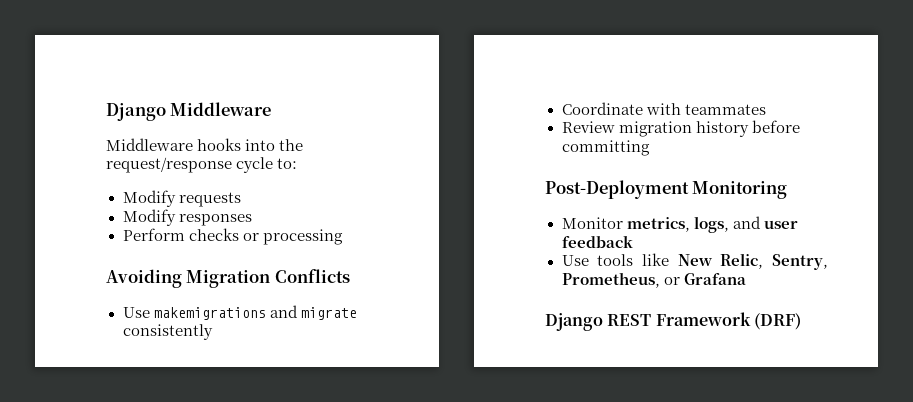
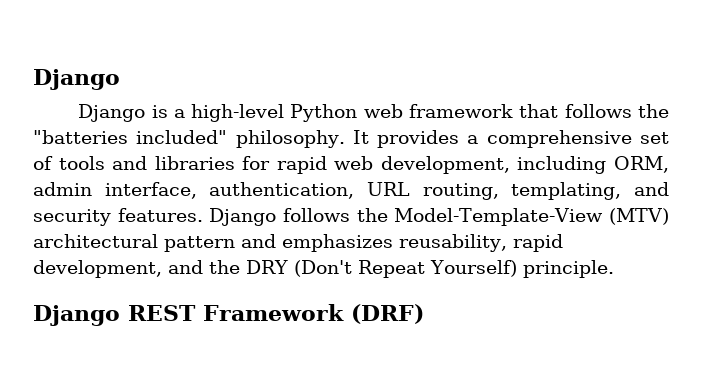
[106,102,272,121] [106,138,304,151] [106,157,298,173] [122,190,241,207] [122,209,252,226] [122,228,343,245] [106,269,350,288] [122,305,357,320] [122,324,213,340] [561,102,766,115] [561,120,800,137] [561,140,650,156] [545,180,788,199] [561,216,798,233] [561,235,633,248] [561,253,828,270] [561,272,746,288] Django Middleware // Middleware hooks into the request/response cycle to: // Modify requests // Modify responses // Perform checks or processing // Avoiding Migration Conflicts // Use makemigrations and migrate consistently // Coordinate with teammates // Review migration history before committing // Post-Deployment Monitoring // Monitor metrics, logs, and user feedback // Use tools like New Relic, Sentry, Prometheus, or Grafana -> [33,69,120,90] [78,104,669,122] [33,130,669,148] [33,156,669,174] [33,182,670,200] [33,208,669,226] [33,234,563,252] [33,260,614,278] Django // Django is a high-level Python web framework that follows the "batteries included" philosophy. It provides a comprehensive set of tools and libraries for rapid web development, including ORM, admin interface, authentication, URL routing, templating, and security features. Django follows the Model-Template-View (MTV) architectural pattern and emphasizes reusability, rapid development, and the DRY (Don't Repeat Yourself) principle.

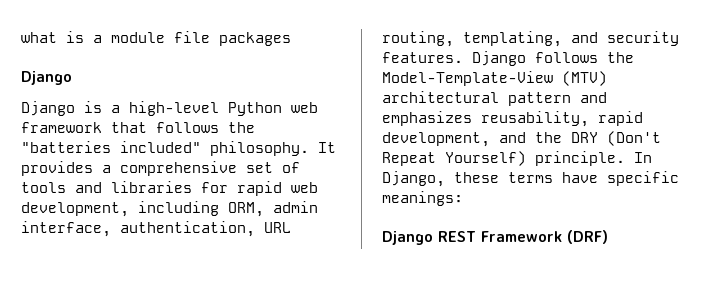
(33, 79) none -> [21,31,291,46] what is a module file packages //
(614, 269) none -> [634,152,652,163] [382,171,679,187] [382,191,463,206] In Django, these terms have specific meanings:

